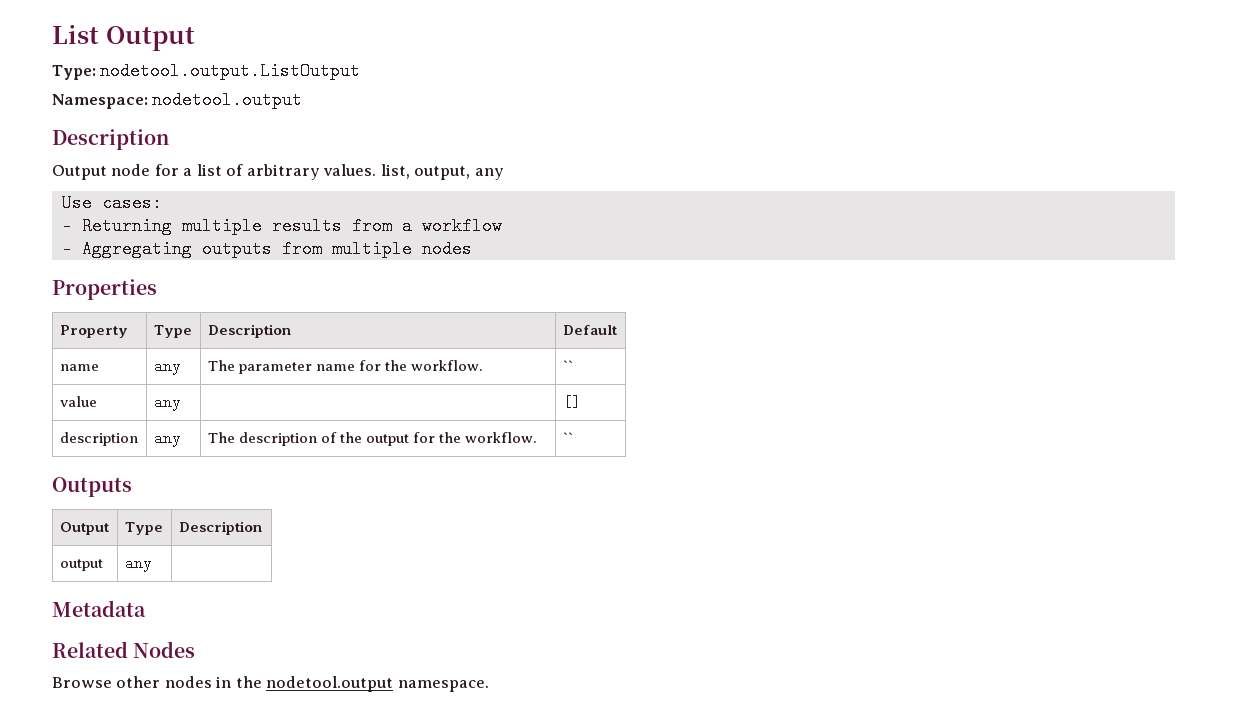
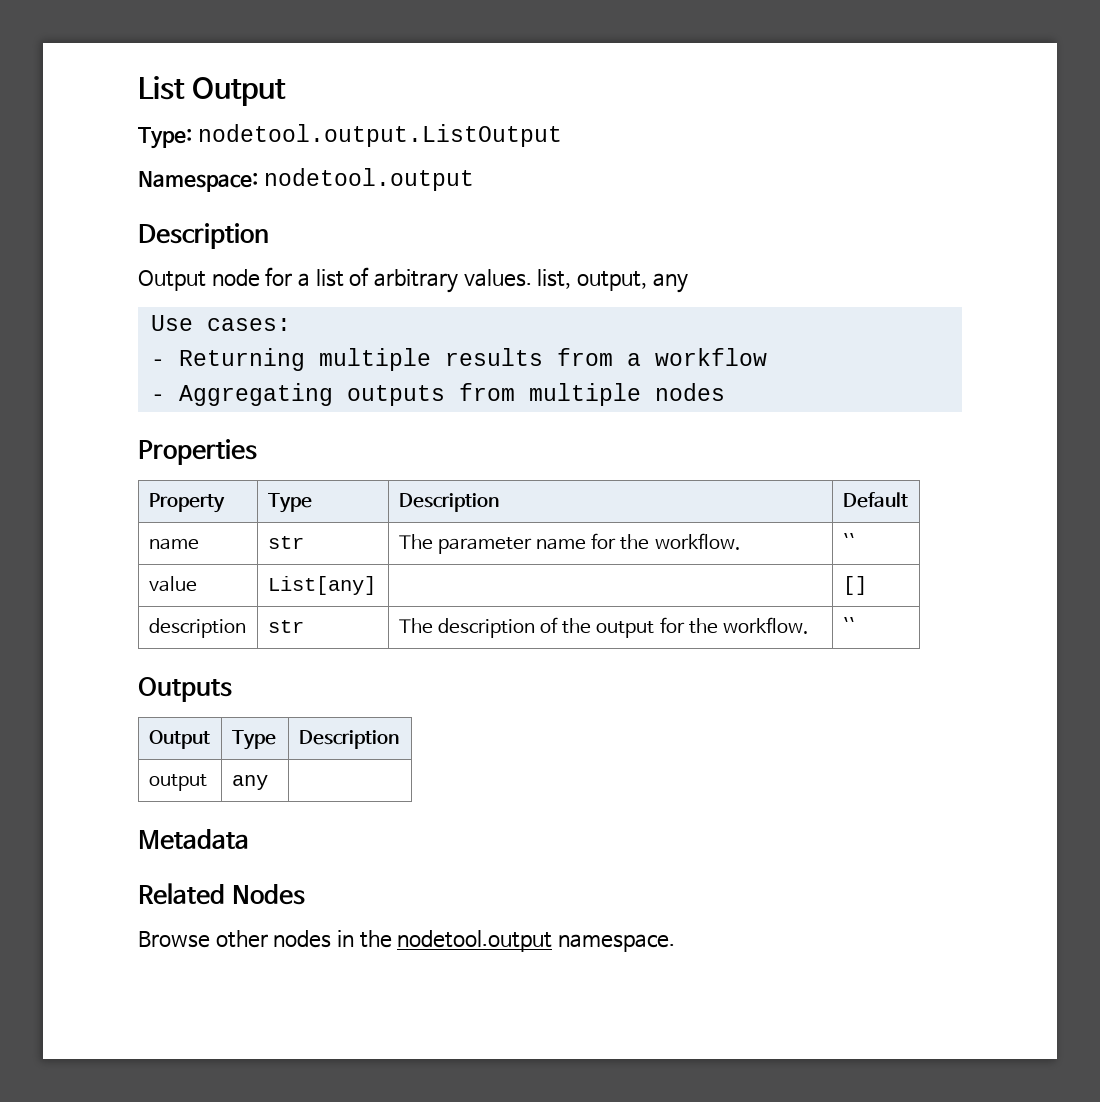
[153,359,181,375] any -> [267,536,304,549] str
[153,395,181,411] any -> [267,576,376,595] List[any]
[153,431,181,447] any -> [267,620,304,633] str

